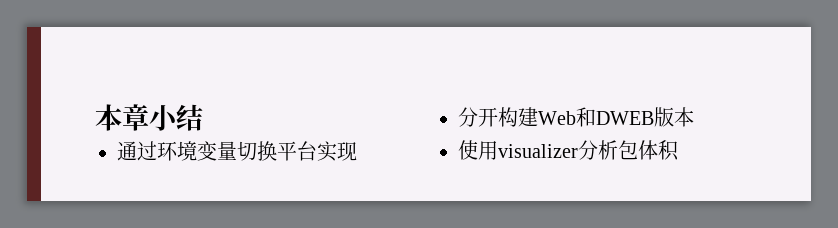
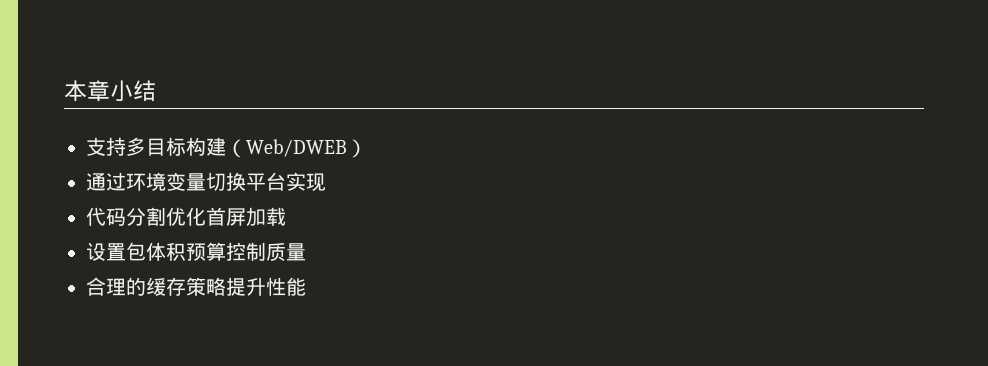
(203, 117) none -> [86,137,367,158] // 支持多目标构建（Web/DWEB）
[458,107,694,127] [458,140,679,161] 分开构建Web和DWEB版本 // 使用visualizer分析包体积 -> [86,207,286,227] [86,242,306,261] [86,277,306,296] 代码分割优化首屏加载 // 设置包体积预算控制质量 // 合理的缓存策略提升性能

